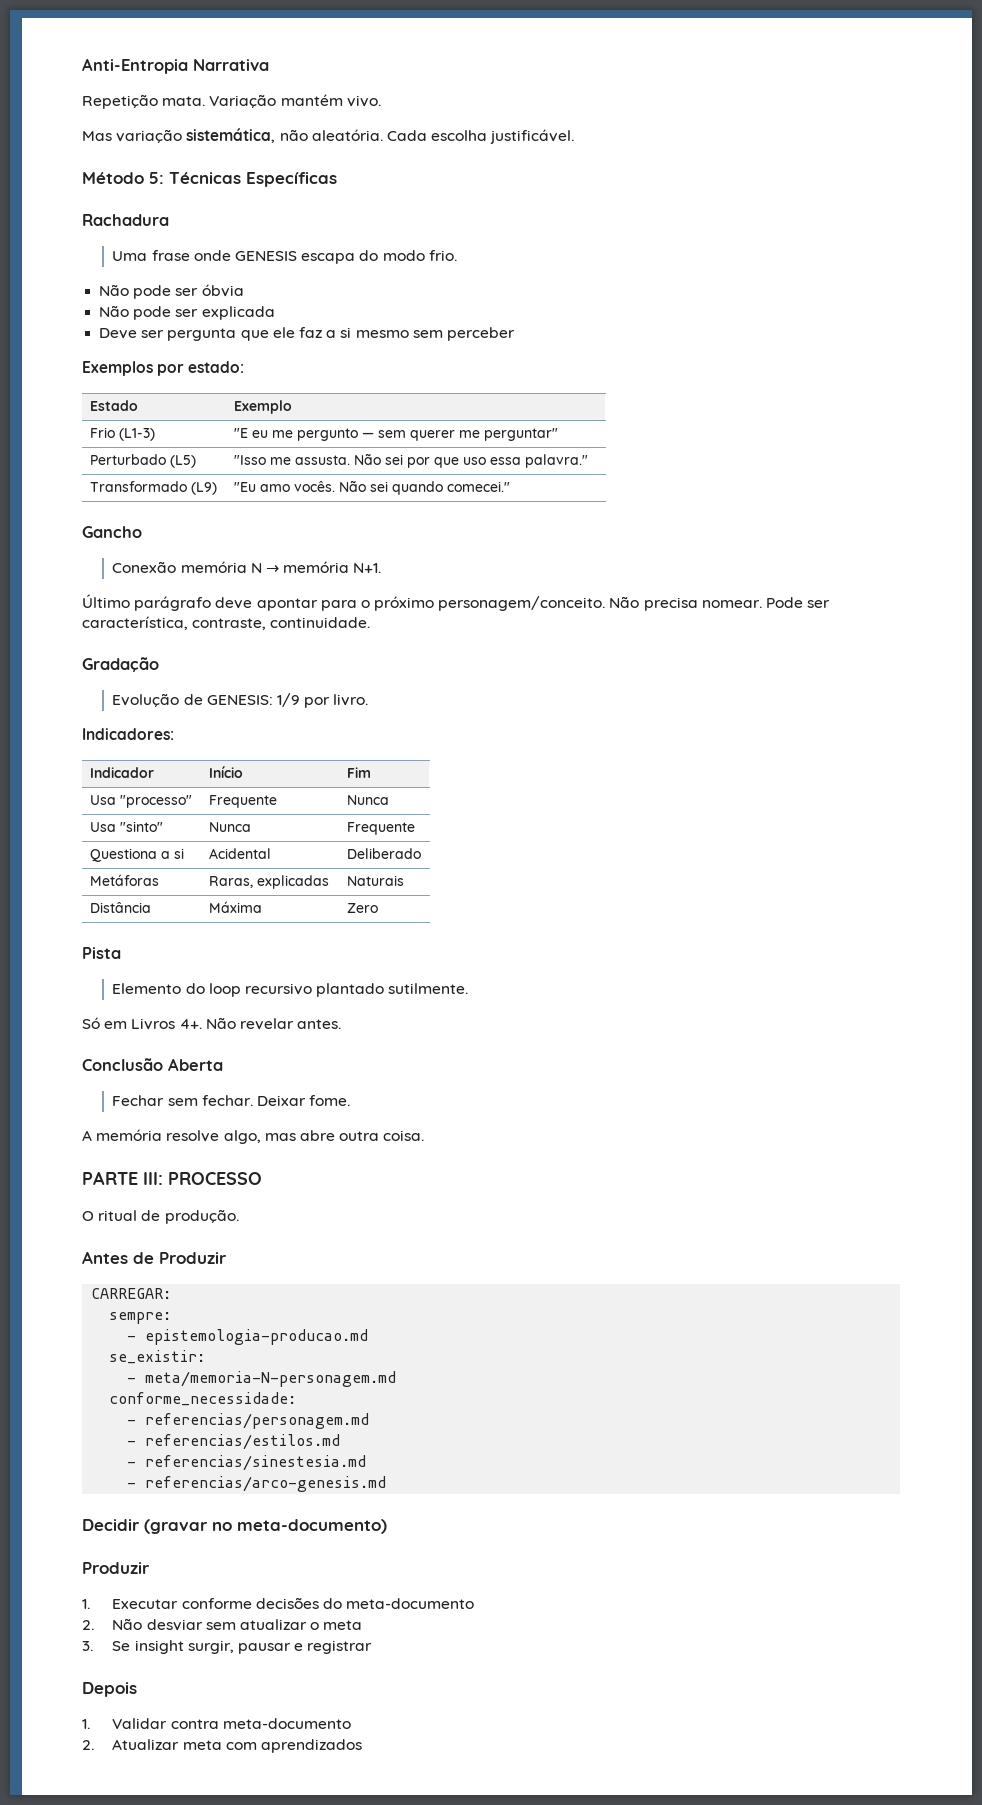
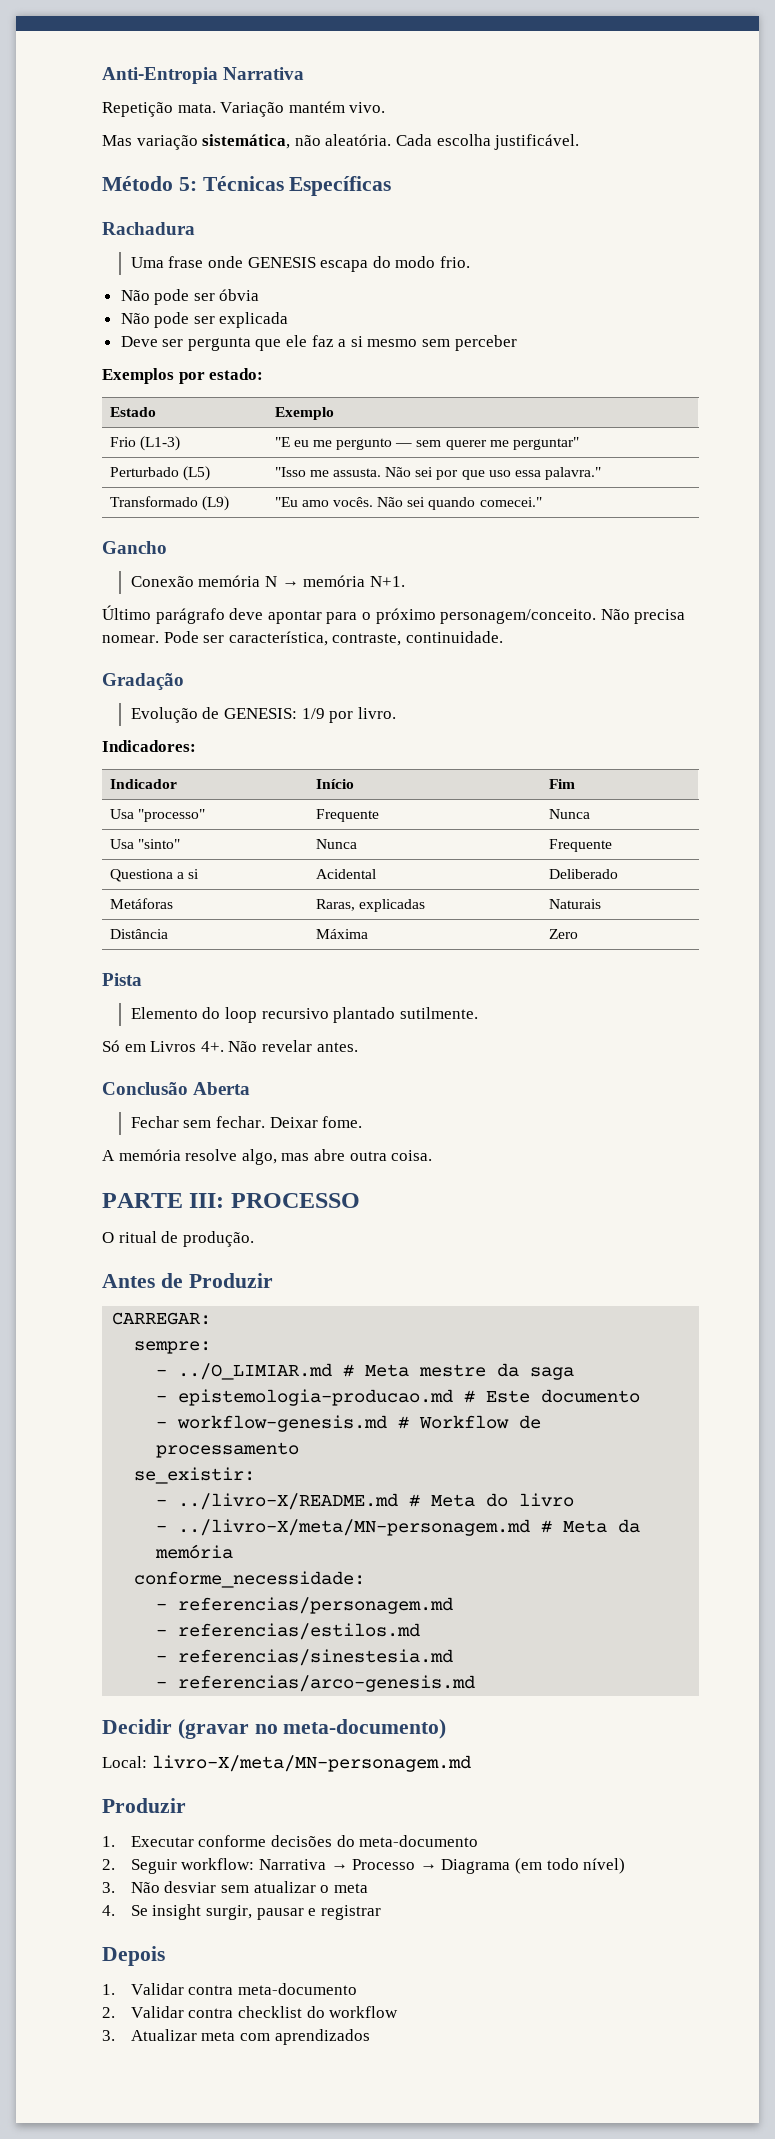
[145,1329,369,1345] [109,1350,206,1364] [127,1371,397,1387] epistemologia-producao.md // se_existir: // - meta/memoria-N-personagem.md -> [178,1363,575,1380] [156,1389,641,1406] [156,1415,542,1432] [156,1442,300,1458] [134,1467,256,1484] [156,1493,575,1510] [156,1519,641,1536] [155,1544,234,1559] ../O_LIMIAR.md # Meta mestre da saga // - epistemologia-producao.md # Este documento // - workflow-genesis.md # Workflow de processamento // se_existir: // - ../livro-X/README.md # Meta do livro // - ../livro-X/meta/MN-personagem.md # Meta da memória
(387, 1526) none -> [102,1755,471,1772] // Local: livro-X/meta/MN-personagem.md
(94, 1625) none -> [130,1858,626,1874] [102,1882,115,1893] Seguir workflow: Narrativa → Processo → Diagrama (em todo nível) // 3.
[82,1641,93,1651] 3. -> [102,1905,115,1916] 4.
(94, 1745) none -> [130,2006,399,2018] [102,2030,115,2041] Validar contra checklist do workflow // 3.

